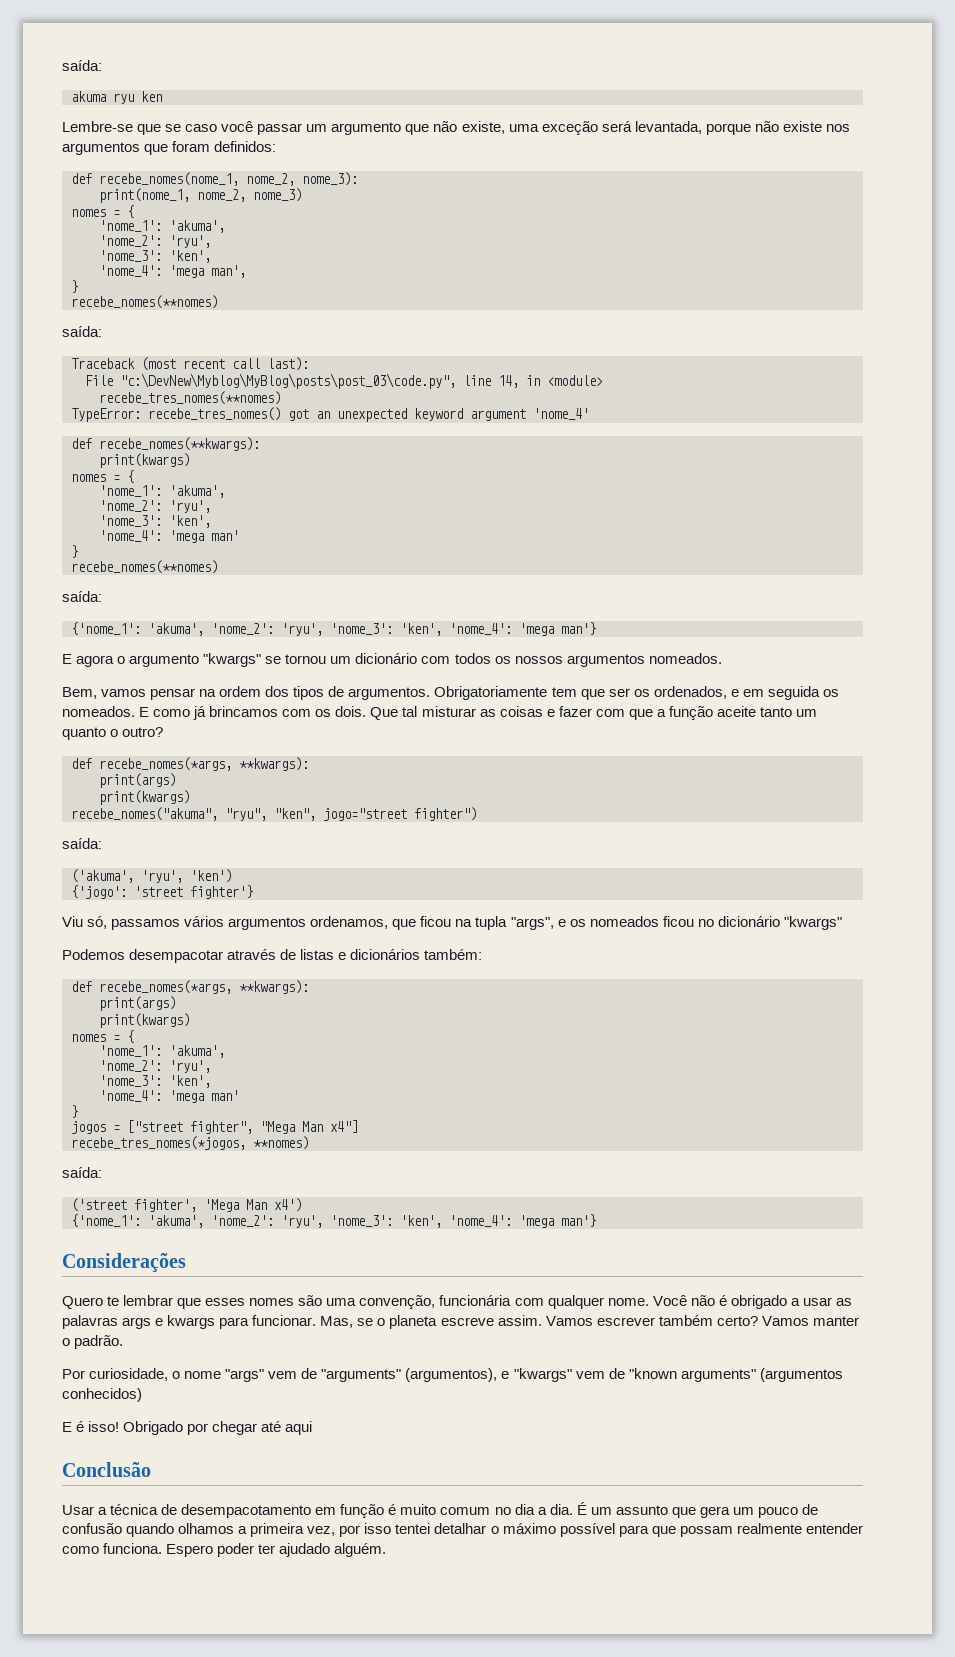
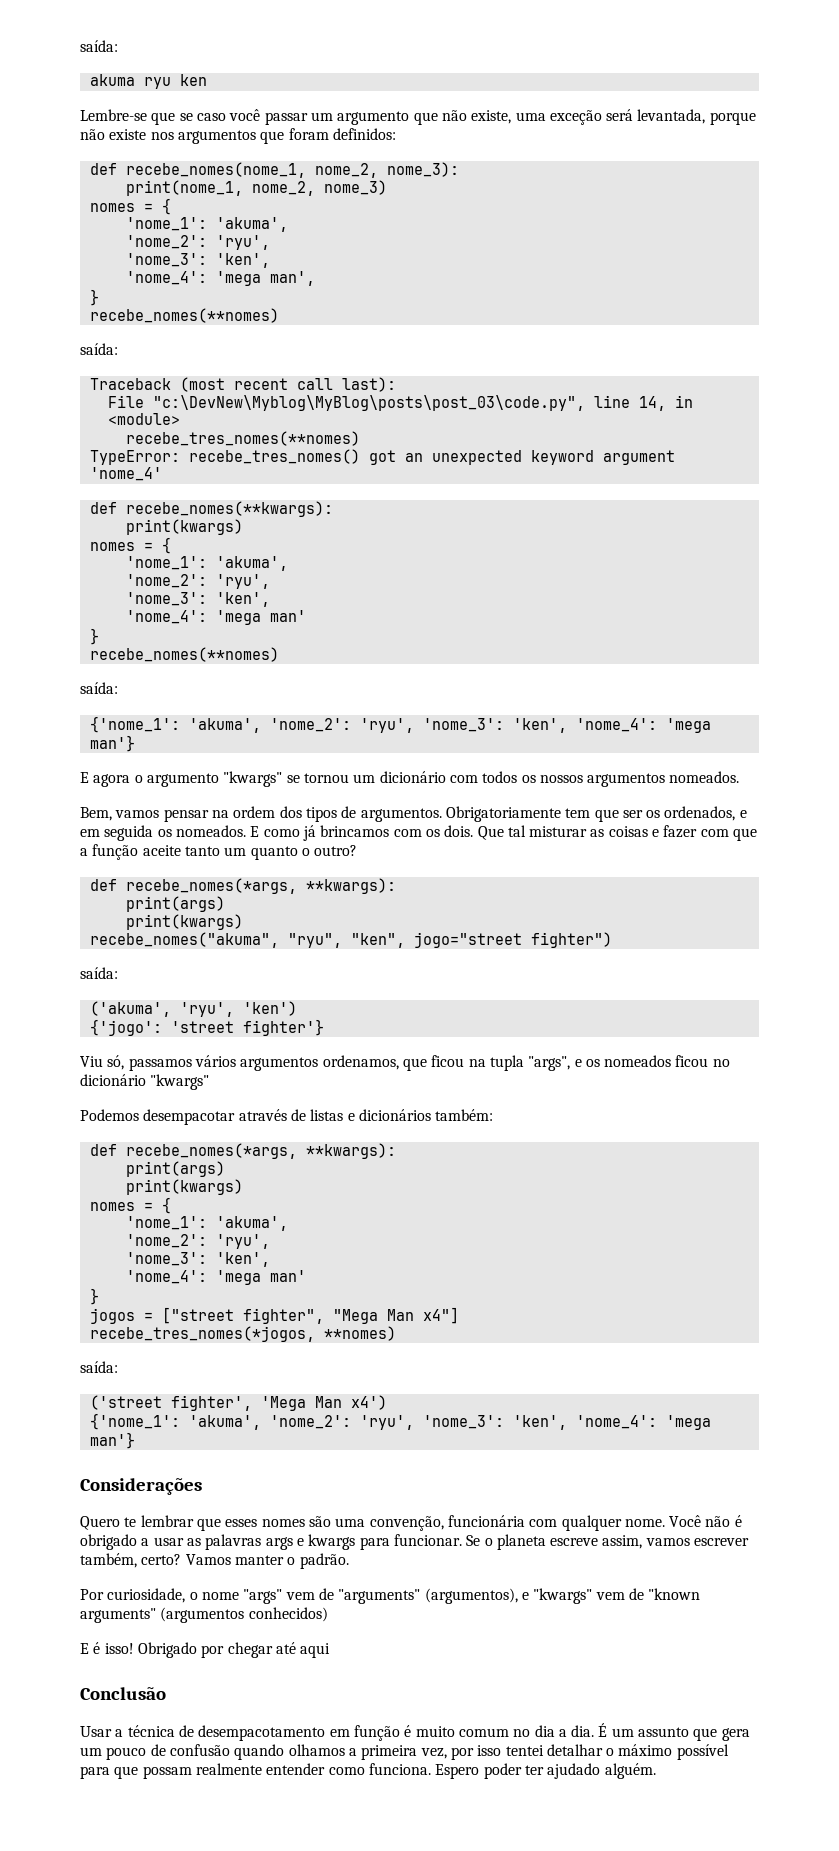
[320,1316,374,1328] Mas, se -> [466,1535,481,1546] Se
[497,1315,713,1326] assim. Vamos escrever também -> [602,1535,750,1549] [80,1553,137,1568] assim, vamos escrever também,

